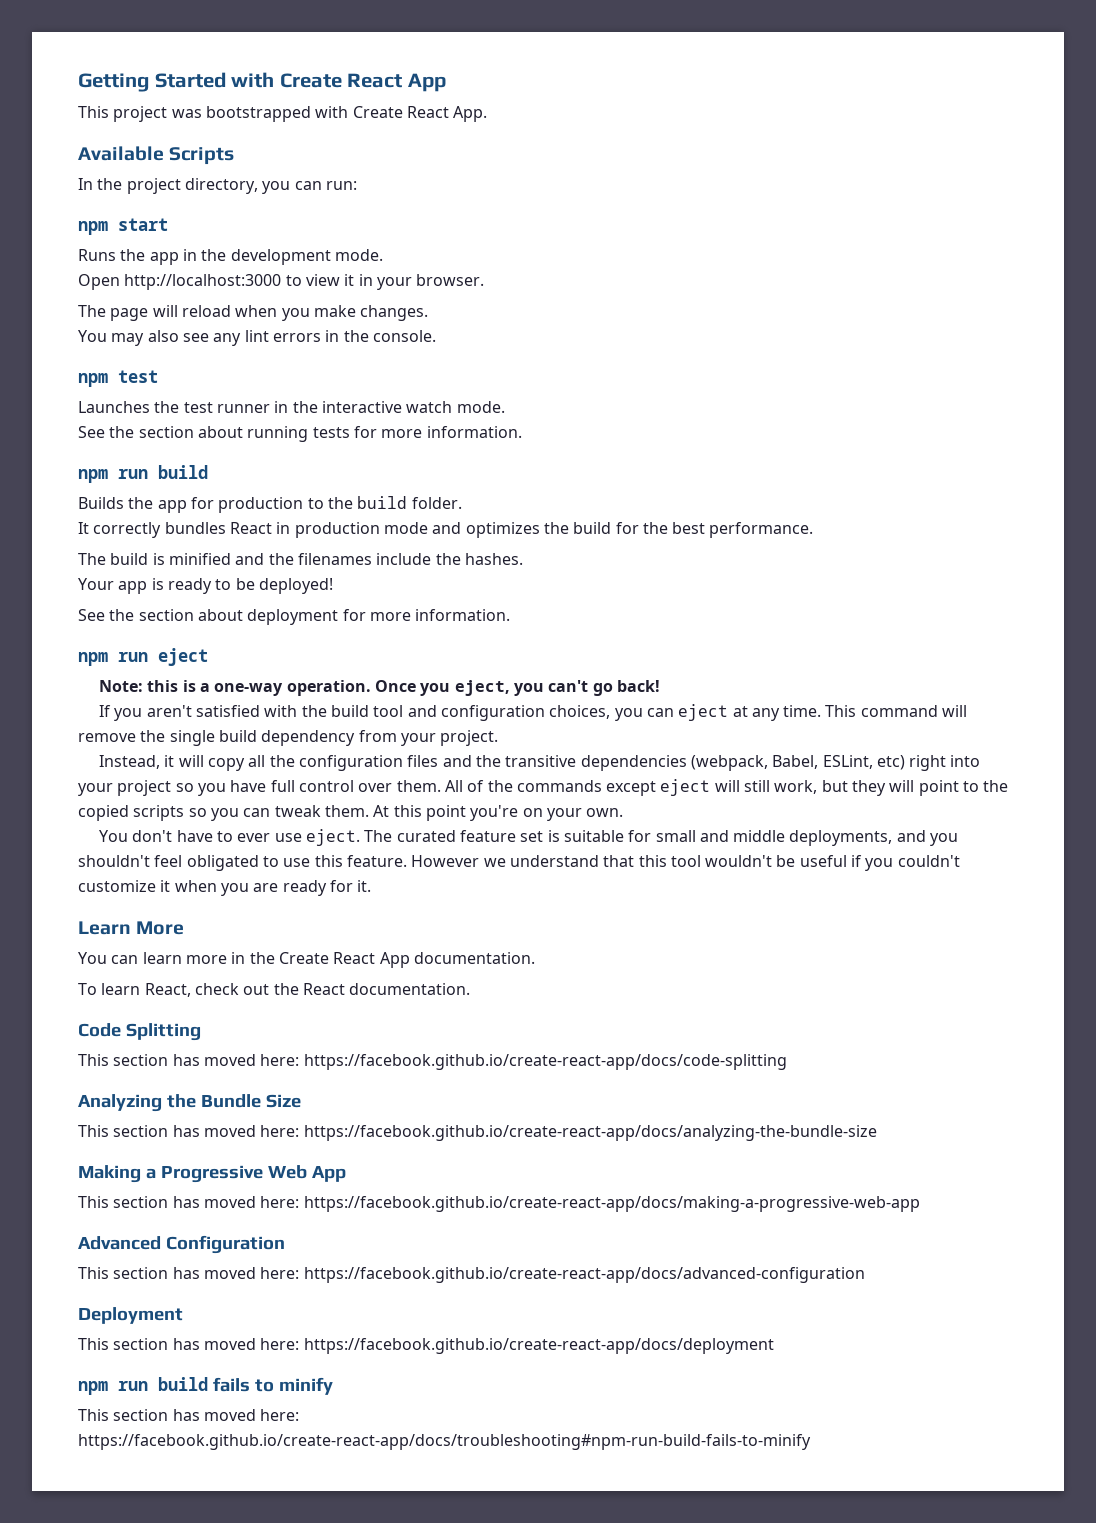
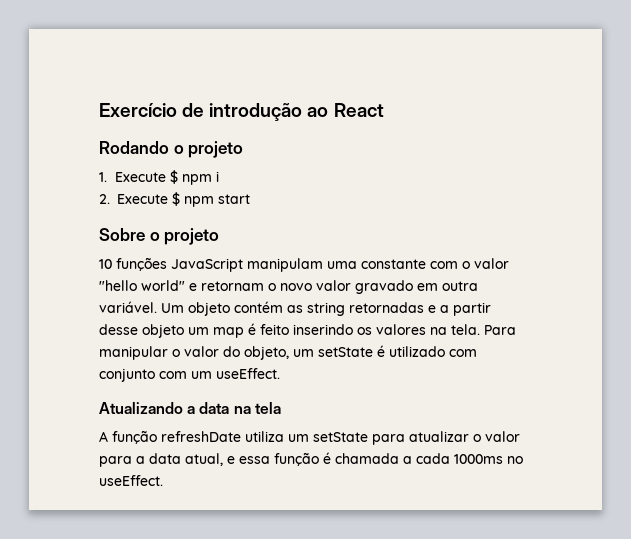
[78,72,446,92] [78,106,488,122] [78,146,235,165] [78,178,357,194] [78,218,168,235] [78,249,383,265] [78,274,485,290] [78,305,429,321] [78,330,436,346] [78,370,158,387] [78,401,505,413] [78,426,522,442] [78,465,208,483] [78,496,462,513] [78,522,814,538] [78,553,523,565] [78,578,333,594] [78,609,511,625] [78,648,208,666] [99,680,660,696] [99,704,968,721] [78,730,499,746] [99,755,981,771] [78,779,1009,796] [78,805,624,821] [99,829,959,846] [78,855,960,871] [78,880,372,896] [78,921,185,935] [78,952,535,968] [78,983,471,997] [78,1023,201,1041] [78,1054,787,1070] [78,1094,301,1112] [78,1125,877,1141] [78,1165,346,1183] [78,1196,920,1212] [78,1235,285,1254] [78,1267,865,1283] [78,1307,183,1324] [78,1338,774,1354] [78,1377,333,1395] [78,1409,300,1421] [78,1434,811,1450] Getting Started with Create React App // This project was bootstrapped with Create React App. // Available Scripts // In the project directory, you can run: // npm start // Runs the app in the development mode. // Open http://localhost:3000 to view it in your browser. // The page will reload when you make changes. // You may also see any lint errors in the console. // npm test // Launches the test runner in the interactive watch mode. // See the section about running tests for more information. // npm run build // Builds the app for production to the build folder. // It correctly bundles React in production mode and optimizes the build for the best performance. // The build is minified and the filenames include the hashes. // Your app is ready to be deployed! // See the section about deployment for more information. // npm run eject // Note: this is a one-way operation. Once you eject, you can't go back! // If you aren't satisfied with the build tool and configuration choices, you can eject at any time. This command will remove the single build dependency from your project. // Instead, it will copy all the configuration files and the transitive dependencies (webpack, Babel, ESLint, etc) right into your project so you have full control over them. All of the commands except eject will still work, but they will point to the copied scripts so you can tweak them. At this point you're on your own. // You don't have to ever use eject. The curated feature set is suitable for small and middle deployments, and you shouldn't feel obligated to use this feature. However we understand that this tool wouldn't be useful if you couldn't customize it when you are ready for it. // Learn More // You can learn more in the Create React App documentation. // To learn React, check out the React documentation. // Code Splitting // This section has moved here: https://facebook.github.io/create-react-app/docs/code-splitting // Analyzing the Bundle Size // This section has moved here: https://facebook.github.io/create-react-app/docs/analyzing-the-bundle-size // Making a Progressive Web App // This section has moved here: https://facebook.github.io/create-react-app/docs/making-a-progressive-web-app // Advanced Configuration // This section has moved here: https://facebook.github.io/create-react-app/docs/advanced-configuration // Deployment // This section has moved here: https://facebook.github.io/create-react-app/docs/deployment // npm run build fails to minify // This section has moved here: https://facebook.github.io/create-react-app/docs/troubleshooting#npm-run-build-fails-to-minify -> [99,103,384,121] [99,141,244,158] [99,170,220,185] [99,192,250,207] [99,228,220,245] [99,257,509,272] [99,280,478,294] [99,301,491,316] [99,323,516,338] [99,345,477,360] [99,368,280,382] [99,402,281,414] [99,430,520,445] [99,452,523,467] [99,475,163,486] Exercício de introdução ao React // Rodando o projeto // 1. Execute $ npm i // 2. Execute $ npm start // Sobre o projeto // 10 funções JavaScript manipulam uma constante com o valor "hello world" e retornam o novo valor gravado em outra variável. Um objeto contém as string retornadas e a partir desse objeto um map é feito inserindo os valores na tela. Para manipular o valor do objeto, um setState é utilizado com conjunto com um useEffect. // Atualizando a data na tela // A função refreshDate utiliza um setState para atualizar o valor para a data atual, e essa função é chamada a cada 1000ms no useEffect.

